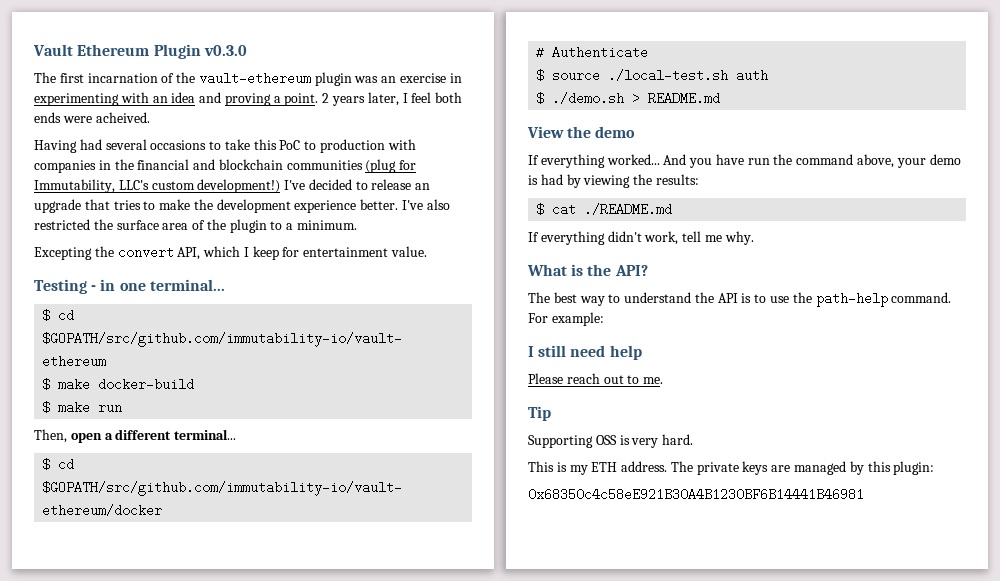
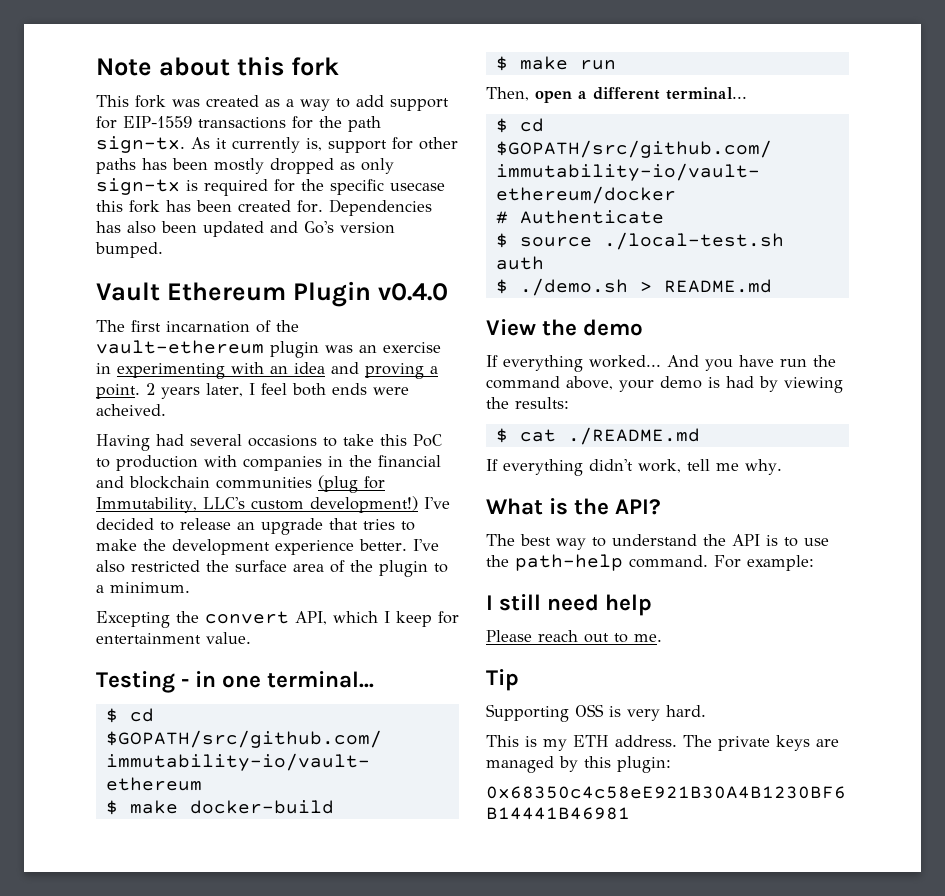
(33, 50) none -> [96,56,339,76] [96,95,449,111] [96,116,381,132] [96,136,458,153] [96,158,394,174] [96,178,445,196] [96,199,432,216] [96,221,395,237] [95,242,163,258] Note about this fork // This fork was created as a way to add support for EIP-1559 transactions for the path sign-tx. As it currently is, support for other paths has been mostly dropped as only sign-tx is required for the specific usecase this fork has been created for. Dependencies has also been updated and Go's version bumped. //
[203,45,247,56] v0.3.0 -> [377,283,448,301] v0.4.0

